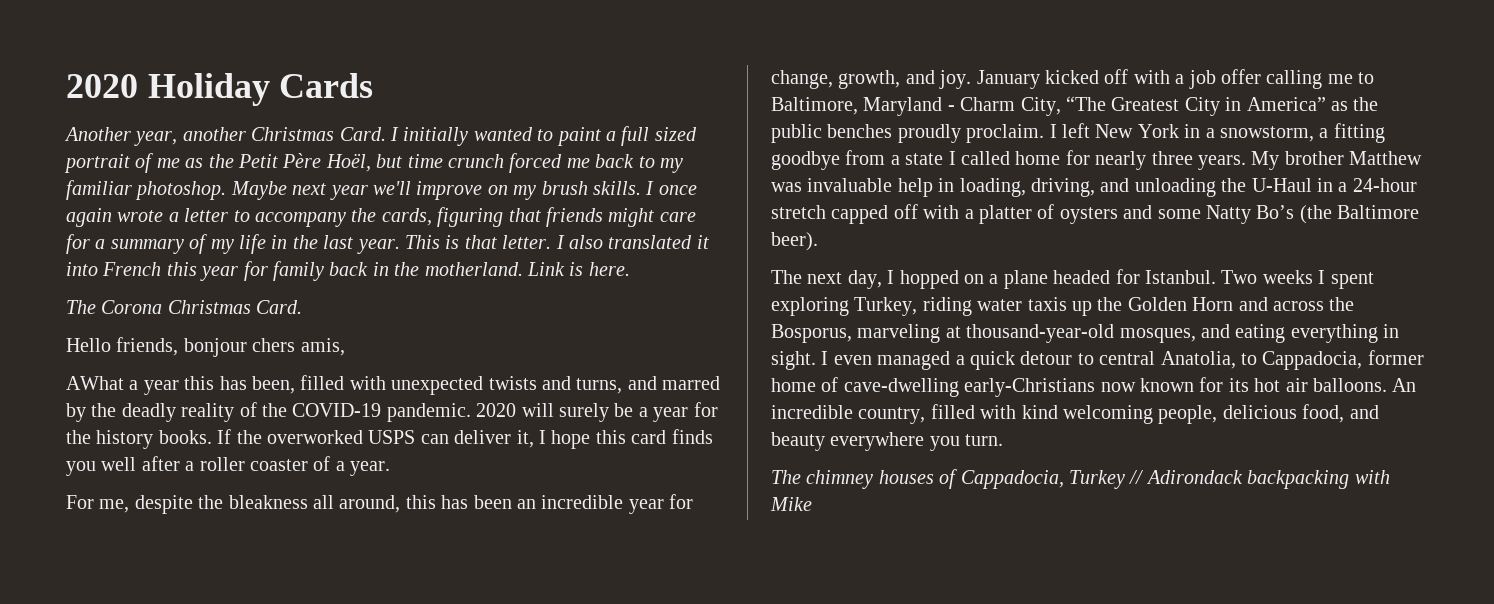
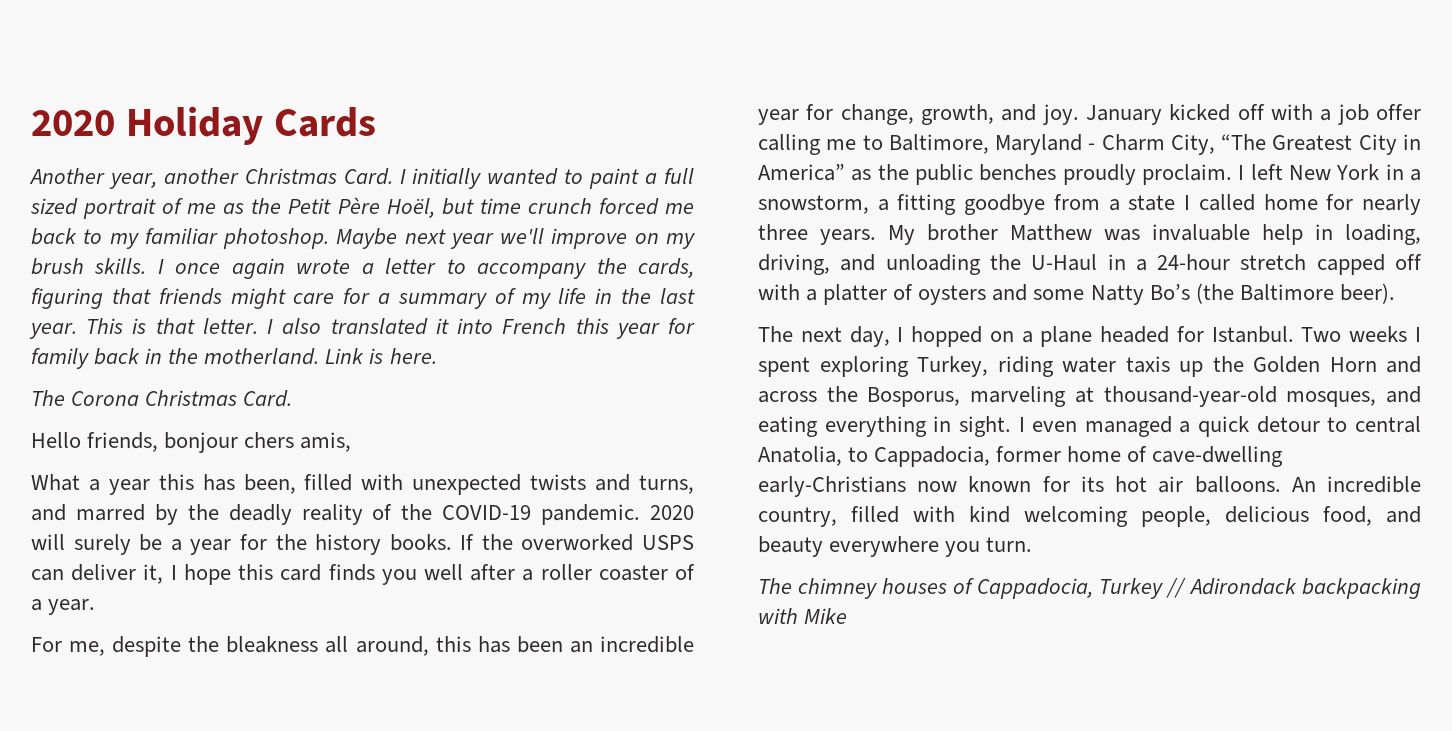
[66,376,124,390] AWhat -> [31,474,80,491] What

